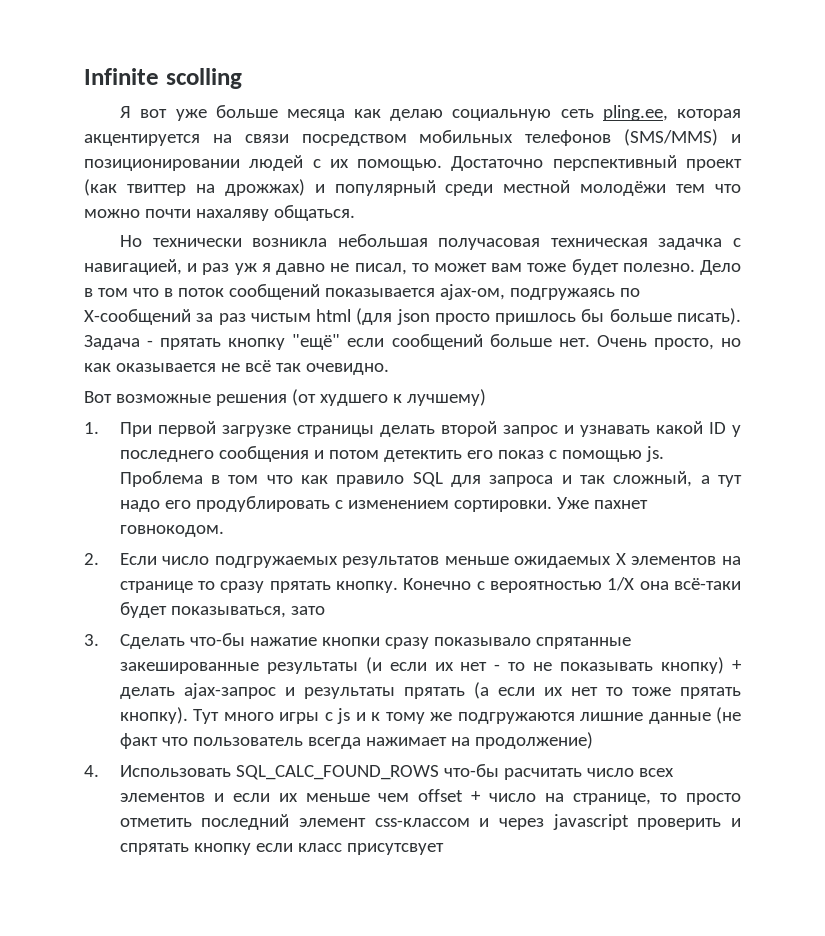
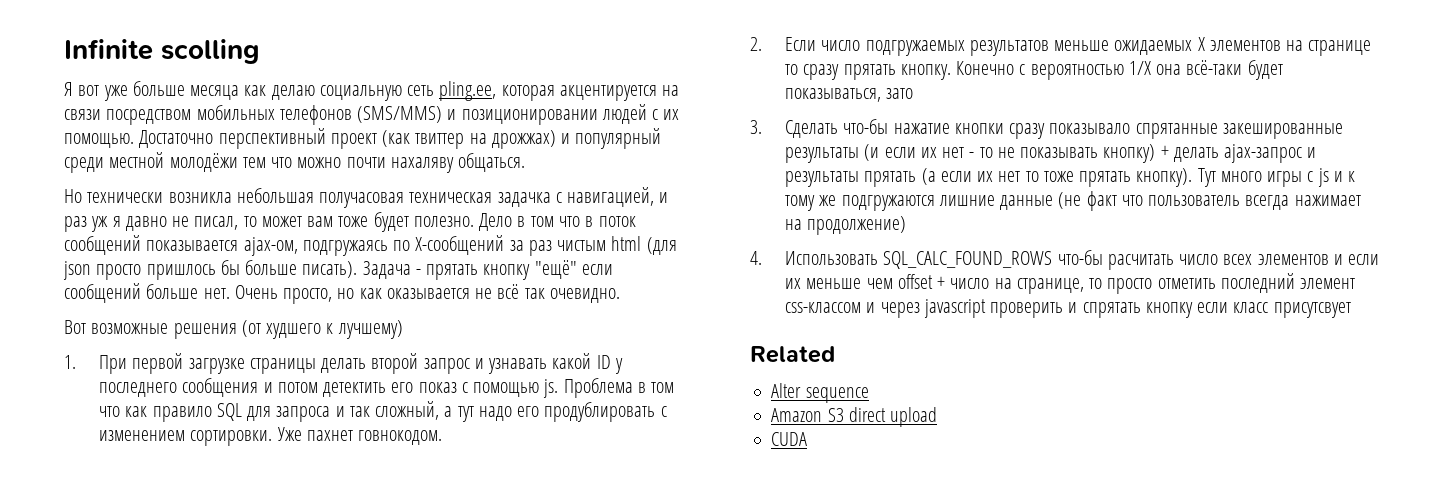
(444, 849) none -> [750,346,835,363] [771,383,869,403] [771,407,938,427] [771,432,808,446] // Related // Alter sequence // Amazon S3 direct upload // CUDA

